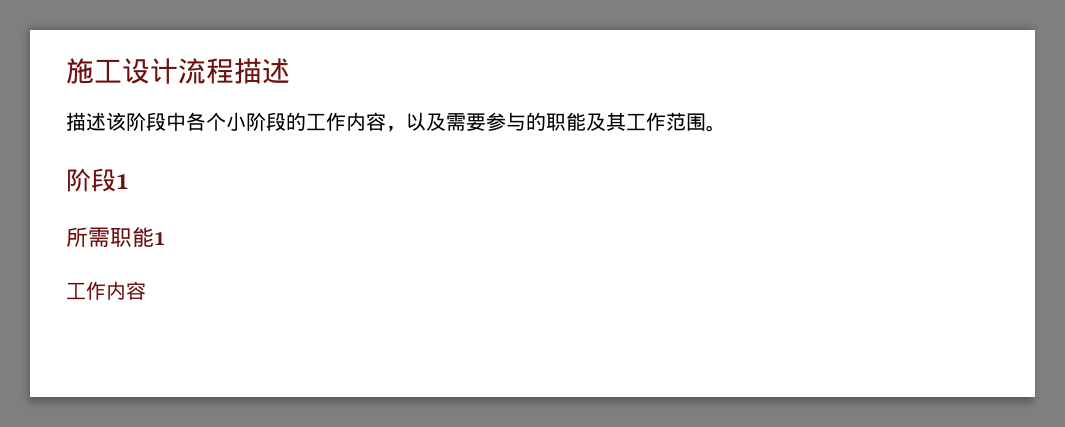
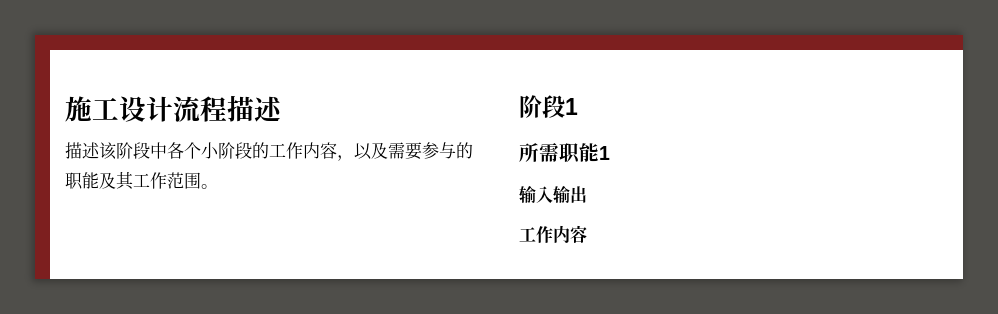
(165, 238) none -> [519,185,587,203] // 输入输出

